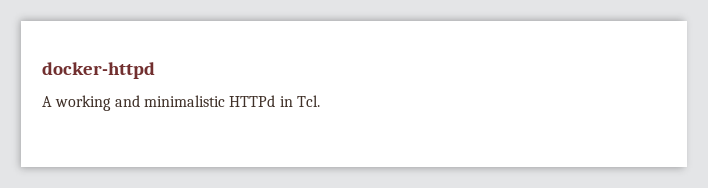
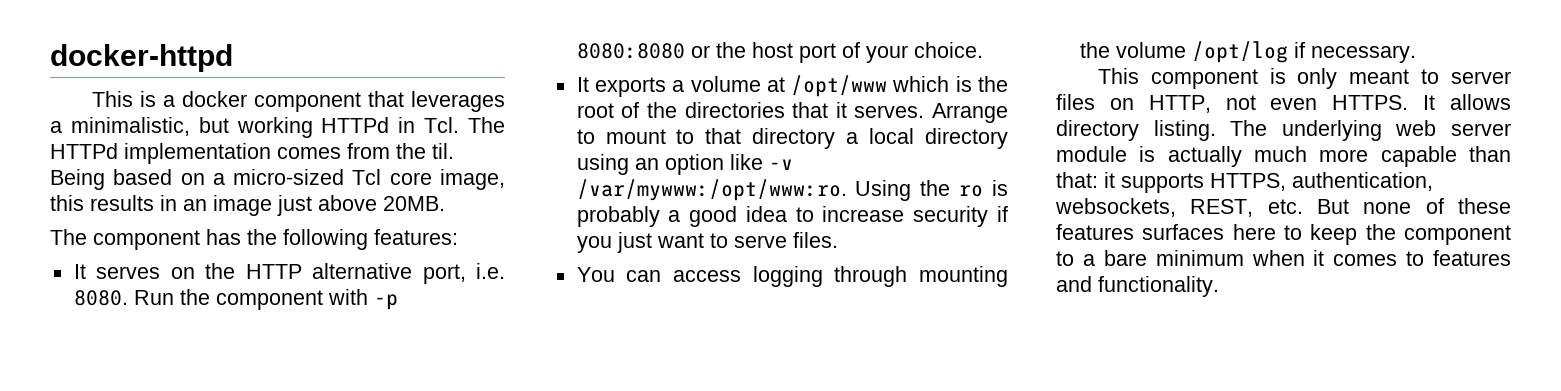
[42,95,320,111] A working and minimalistic HTTPd in Tcl. -> [91,91,506,112] [50,117,505,138] [50,143,454,164] [50,169,505,190] [50,195,445,216] [50,229,458,250] [73,263,506,284] [73,289,398,310] [576,42,983,63] [576,75,1008,97] [576,102,1008,123] [576,128,1008,149] [576,154,793,175] [576,179,1008,201] [576,206,1008,227] [576,232,838,253] [576,266,1008,287] [1079,41,1416,63] [1097,68,1511,89] [1056,94,1511,113] [1056,120,1511,141] [1056,146,1511,167] [1056,172,1433,193] [1055,198,1511,217] [1056,224,1511,245] [1056,250,1511,266] [1056,276,1219,297] This is a docker component that leverages a minimalistic, but working HTTPd in Tcl. The HTTPd implementation comes from the til. Being based on a micro-sized Tcl core image, this results in an image just above 20MB. // The component has the following features: // It serves on the HTTP alternative port, i.e. 8080. Run the component with -p 8080:8080 or the host port of your choice. // It exports a volume at /opt/www which is the root of the directories that it serves. Arrange to mount to that directory a local directory using an option like -v /var/mywww:/opt/www:ro. Using the ro is probably a good idea to increase security if you just want to serve files. // You can access logging through mounting the volume /opt/log if necessary. // This component is only meant to server files on HTTP, not even HTTPS. It allows directory listing. The underlying web server module is actually much more capable than that: it supports HTTPS, authentication, websockets, REST, etc. But none of these features surfaces here to keep the component to a bare minimum when it comes to features and functionality.

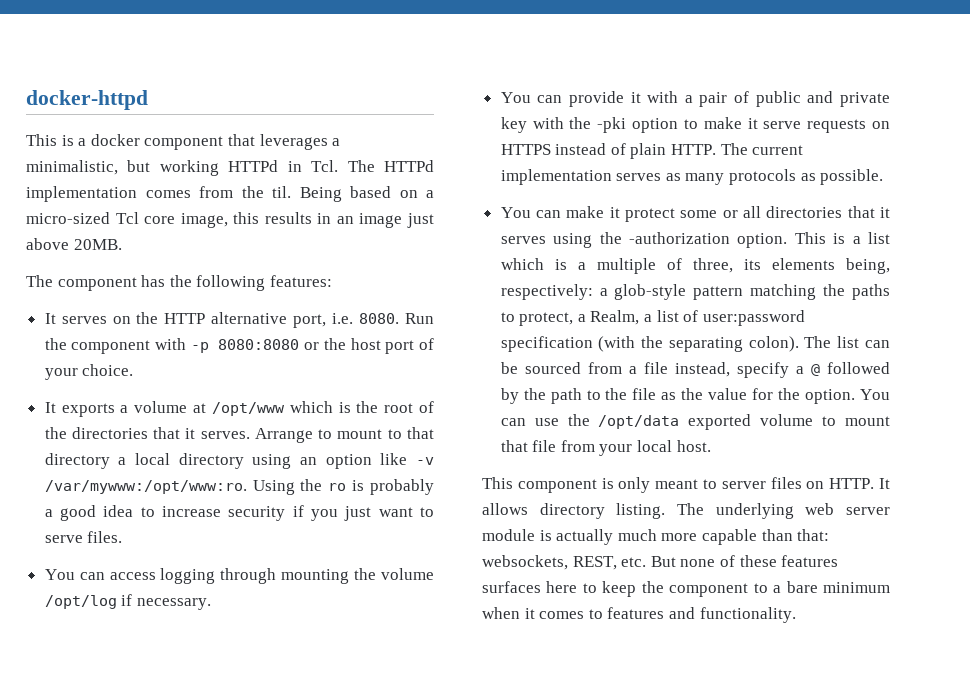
(1416, 54) none -> [500,91,890,107] [500,117,890,133] [500,143,804,159] [500,169,884,185] [500,206,890,222] [500,232,890,248] [500,258,890,274] [500,284,890,300] [500,310,805,326] [500,336,890,352] [500,362,890,378] [500,388,890,404] [500,414,890,430] [500,440,711,456] // You can provide it with a pair of public and private key with the -pki option to make it serve requests on HTTPS instead of plain HTTP. The current implementation serves as many protocols as possible. // You can make it protect some or all directories that it serves using the -authorization option. This is a list which is a multiple of three, its elements being, respectively: a glob-style pattern matching the paths to protect, a Realm, a list of user:password specification (with the separating colon). The list can be sourced from a file instead, specify a @ followed by the path to the file as the value for the option. You can use the /opt/data exported volume to mount that file from your local host.
[1148,95,1409,113] HTTP, not even HTTPS. -> [829,478,875,489] HTTP.
[1104,172,1433,193] it supports HTTPS, authentication, -> (830, 535) none

